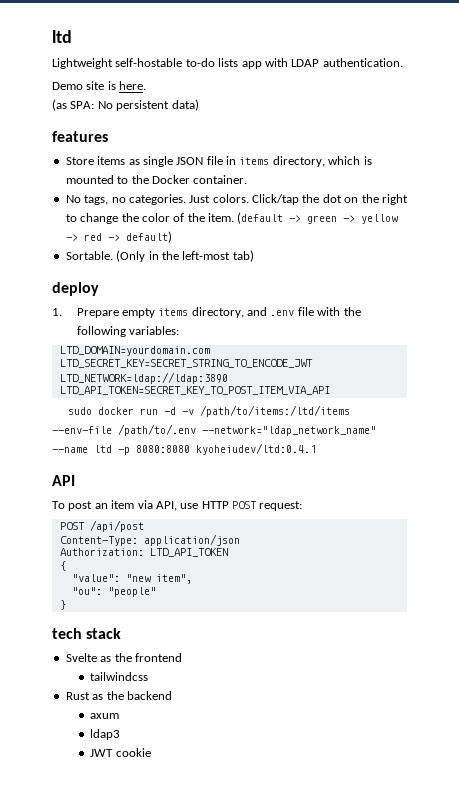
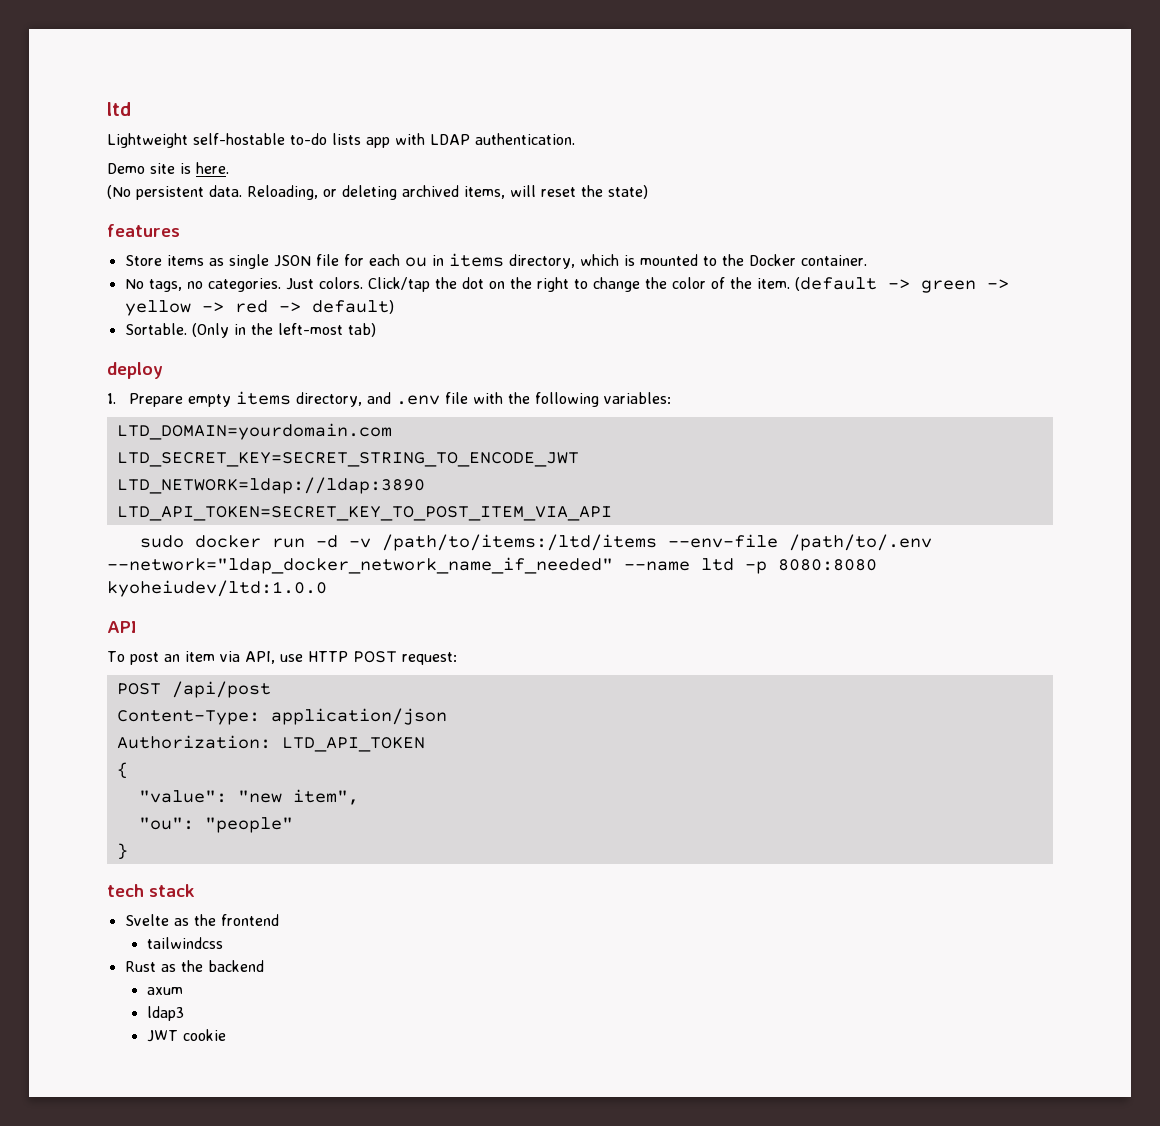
[52,99,199,111] (as SPA: No persistent data) -> [107,185,648,200] (No persistent data. Reloading, or deleting archived items, will reset the state)
(223, 160) none -> [343,254,427,267] for each ou
[202,426,376,436] --network="ldap_network_name" -> [107,557,613,574] --network="ldap_docker_network_name_if_needed"
[196,443,316,455] kyoheiudev/ltd:0.4.1 -> [107,580,327,597] kyoheiudev/ltd:1.0.0

